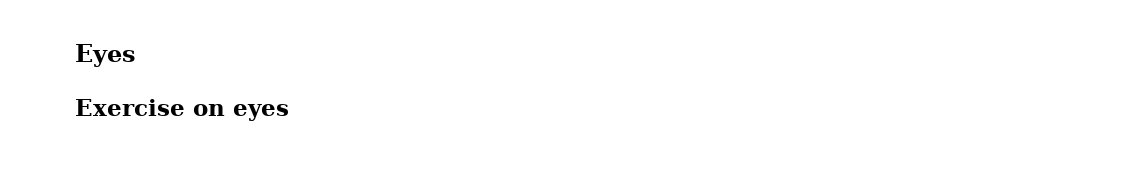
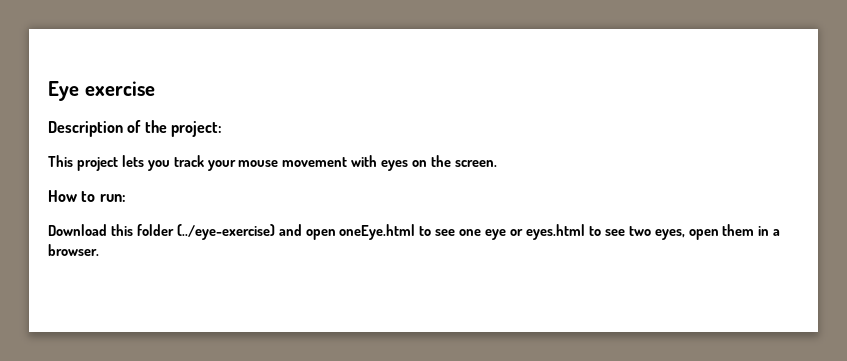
[75,44,136,67] [75,99,289,121] Eyes // Exercise on eyes -> [48,81,155,101] [48,120,222,137] [48,155,497,171] [48,190,126,202] [48,224,781,240] [48,244,99,256] Eye exercise // Description of the project: // This project lets you track your mouse movement with eyes on the screen. // How to run: // Download this folder (../eye-exercise) and open oneEye.html to see one eye or eyes.html to see two eyes, open them in a browser.

